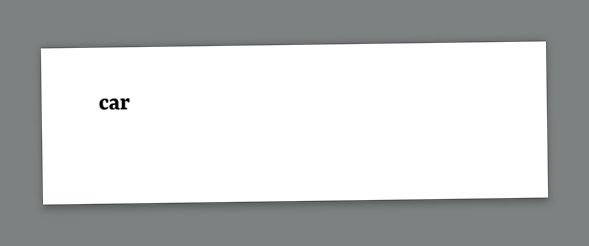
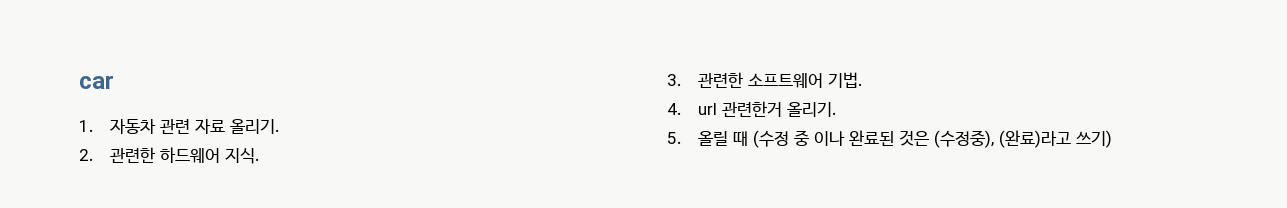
(130, 104) none -> [79,119,280,134] [79,147,260,164] [667,72,863,88] [667,101,837,117] [667,130,1113,148] // 1. 자동차 관련 자료 올리기. // 2. 관련한 하드웨어 지식. // 3. 관련한 소프트웨어 기법. // 4. url 관련한거 올리기. // 5. 올릴 때 (수정 중 이나 완료된 것은 (수정중), (완료)라고 쓰기)

